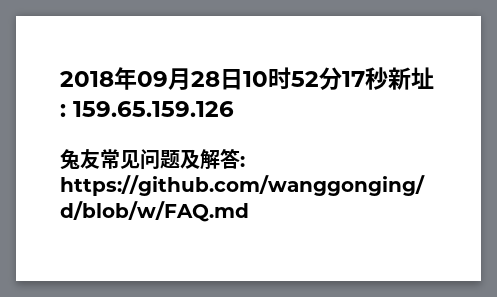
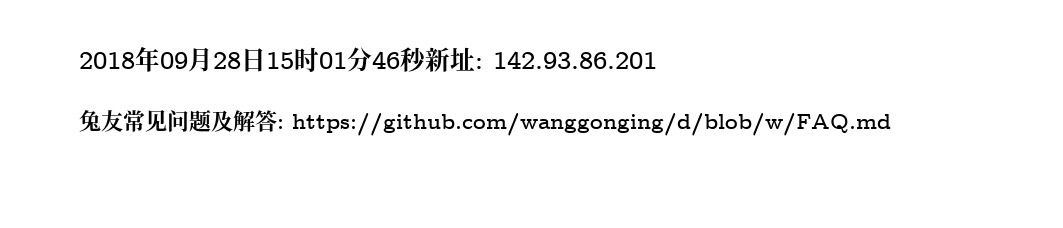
[243,67,365,90] 10时52分17 -> [266,47,400,72] 15时01分46
[73,101,234,117] 159.65.159.126 -> [493,51,657,69] 142.93.86.201

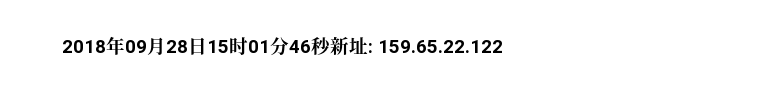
[493,51,657,69] [79,109,891,136] 142.93.86.201 // 兔友常见问题及解答: https://github.com/wanggonging/d/blob/w/FAQ.md -> [378,40,503,53] 159.65.22.122

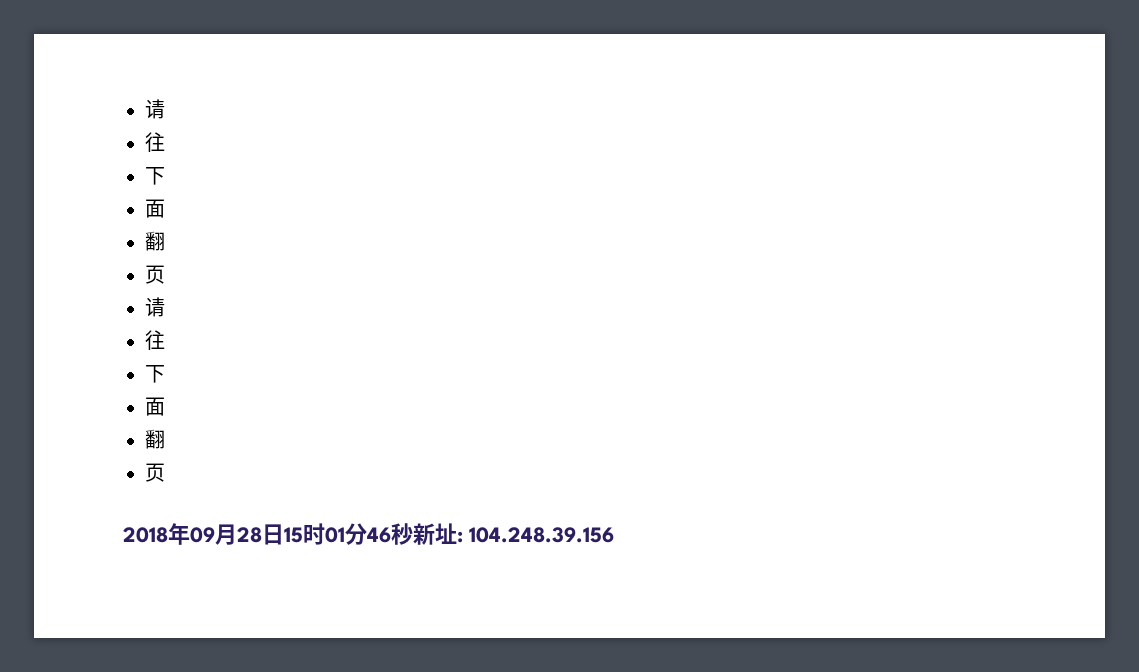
(62, 46) none -> [145,99,165,119] [145,132,165,152] [145,167,165,185] [145,199,165,218] [145,231,165,251] [145,265,165,284] [145,297,165,317] [145,330,165,350] [145,365,165,383] [145,397,165,416] [145,429,165,449] [145,463,165,482] 请 // 往 // 下 // 面 // 翻 // 页 // 请 // 往 // 下 // 面 // 翻 // 页 //
[378,40,503,53] 159.65.22.122 -> [469,527,614,543] 104.248.39.156

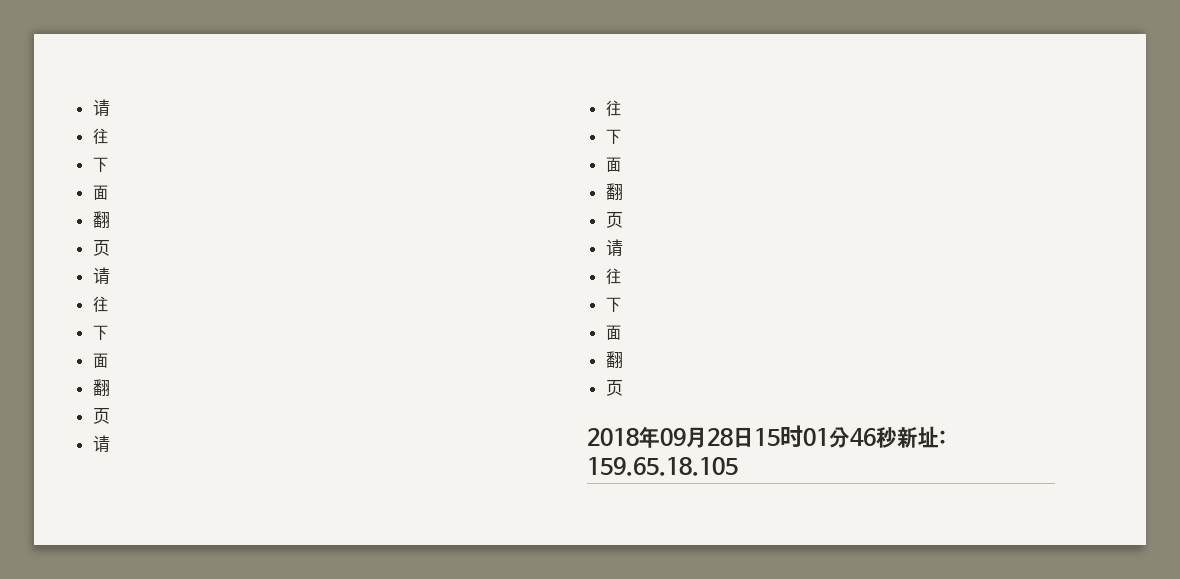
[145,99,165,119] [145,132,165,152] [145,167,165,185] [145,199,165,218] [145,231,165,251] [145,265,165,284] [145,297,165,317] [145,330,165,350] [145,365,165,383] [145,397,165,416] [145,429,165,449] [145,463,165,482] 请 // 往 // 下 // 面 // 翻 // 页 // 请 // 往 // 下 // 面 // 翻 // 页 -> [92,99,110,117] [92,128,108,144] [92,157,108,172] [92,185,108,200] [92,211,110,228] [92,240,110,256] [92,267,110,285] [92,296,108,312] [92,325,108,340] [92,353,108,368] [92,379,110,396] [92,408,110,424] [92,435,110,453] [605,100,621,116] [605,129,621,144] [605,157,621,172] [605,183,623,200] [605,212,623,228] [605,239,623,257] [605,268,621,284] [605,297,621,312] [605,325,621,340] [605,351,623,368] [605,380,623,396] 请 // 往 // 下 // 面 // 翻 // 页 // 请 // 往 // 下 // 面 // 翻 // 页 // 请 // 往 // 下 // 面 // 翻 // 页 // 请 // 往 // 下 // 面 // 翻 // 页
[469,527,614,543] 104.248.39.156 -> [587,457,738,476] 159.65.18.105

